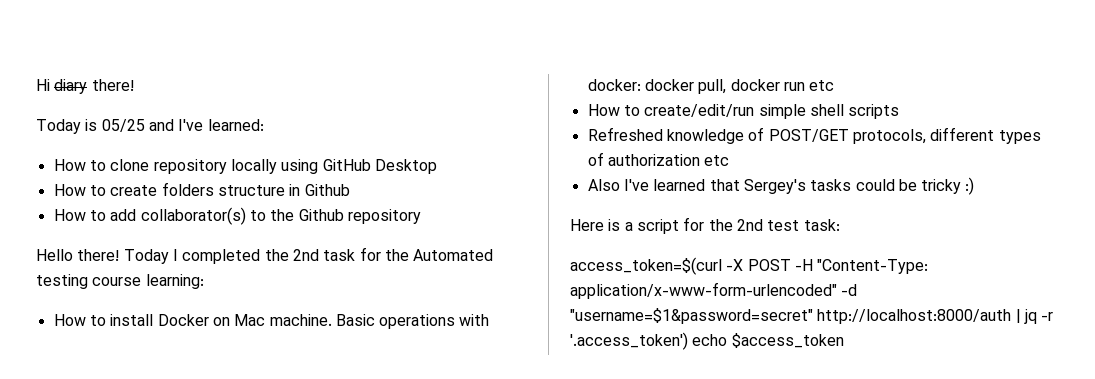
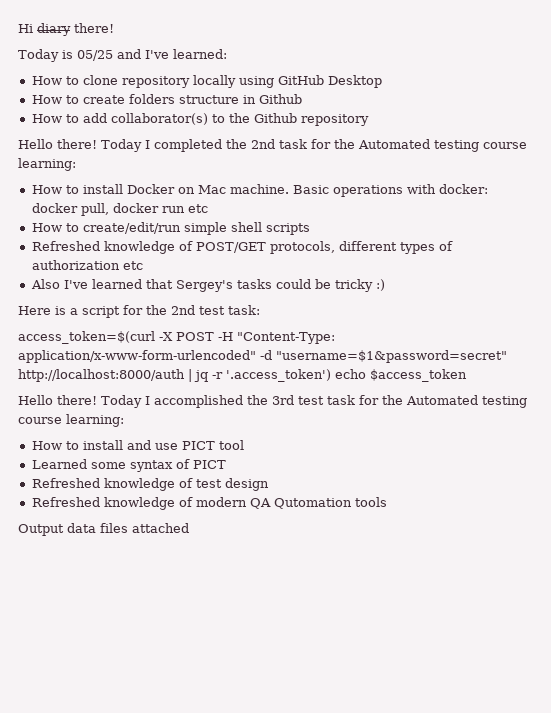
(844, 340) none -> [18,395,527,408] [18,414,124,427] [31,440,244,450] [31,459,226,472] [31,478,269,491] [31,497,387,510] [18,523,189,536] // Hello there! Today I accomplished the 3rd test task for the Automated testing course learning: // How to install and use PICT tool // Learned some syntax of PICT // Refreshed knowledge of test design // Refreshed knowledge of modern QA Qutomation tools // Output data files attached

